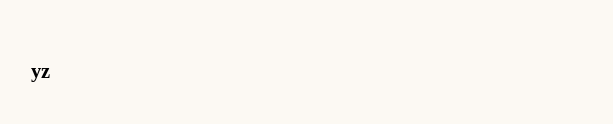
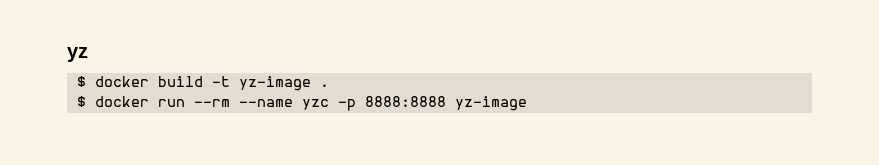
(50, 75) none -> [76,76,329,91] [76,96,527,111] // $ docker build -t yz-image . // $ docker run --rm --name yzc -p 8888:8888 yz-image

